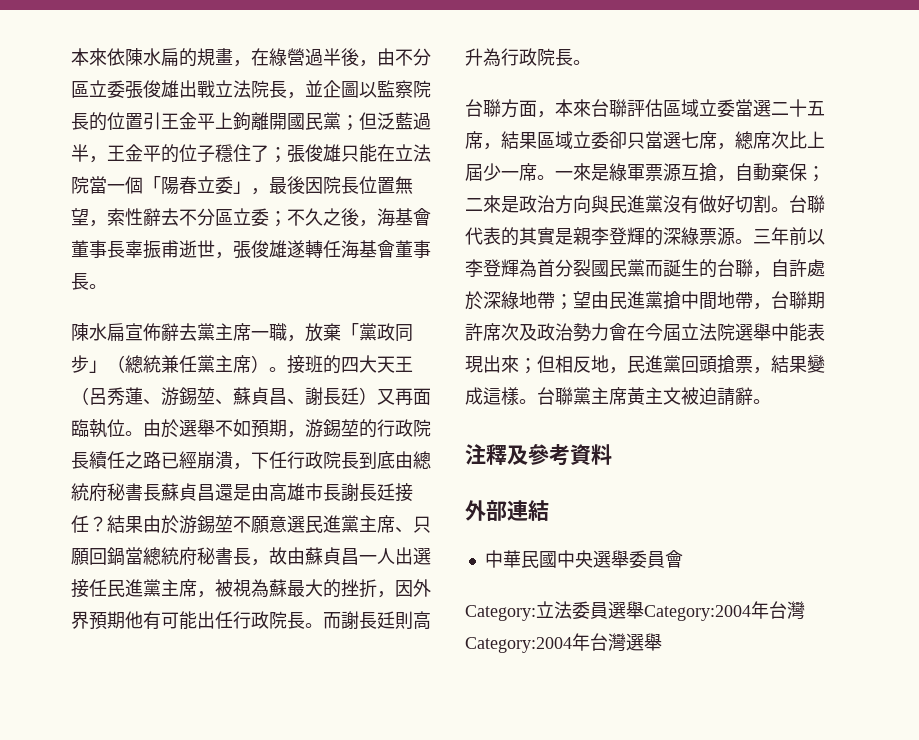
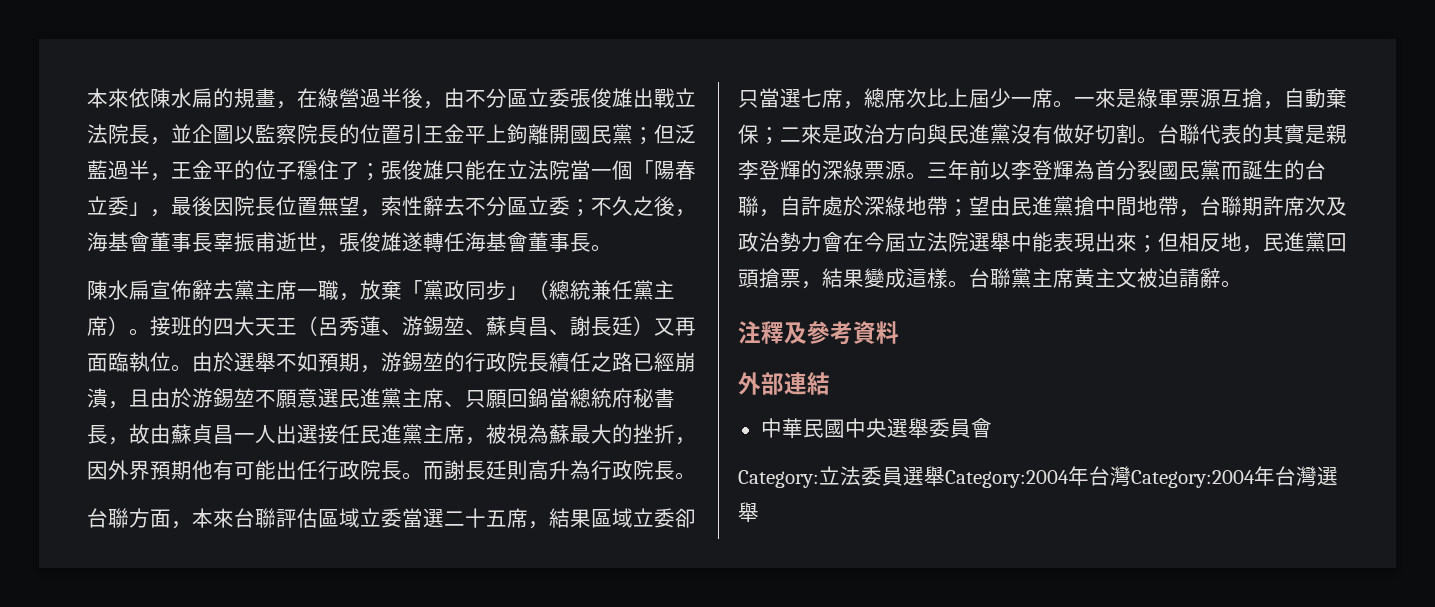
[251,451,431,469] [71,483,413,502] [71,515,143,533] 下任行政院長到底由總統府秘書長蘇貞昌還是由高雄市長謝長廷接任？結果 -> [129,389,150,407] 且

